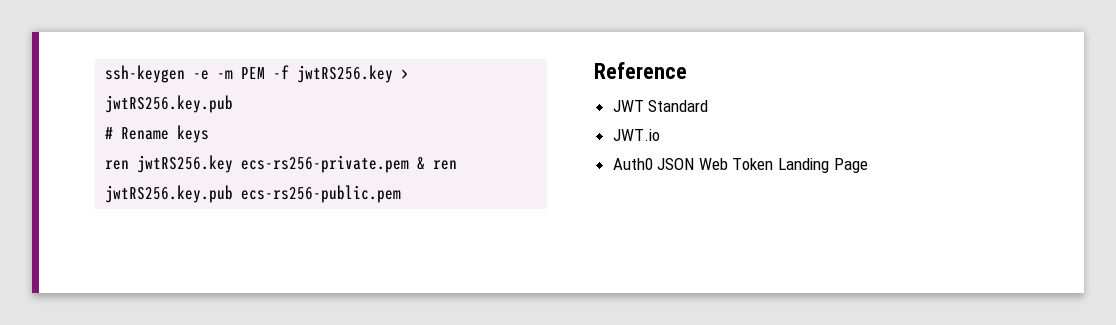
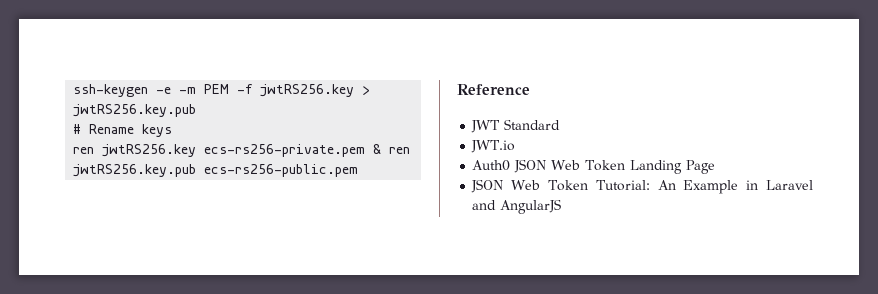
(868, 165) none -> [471,179,813,194] [472,199,562,214] // JSON Web Token Tutorial: An Example in Laravel and AngularJS

